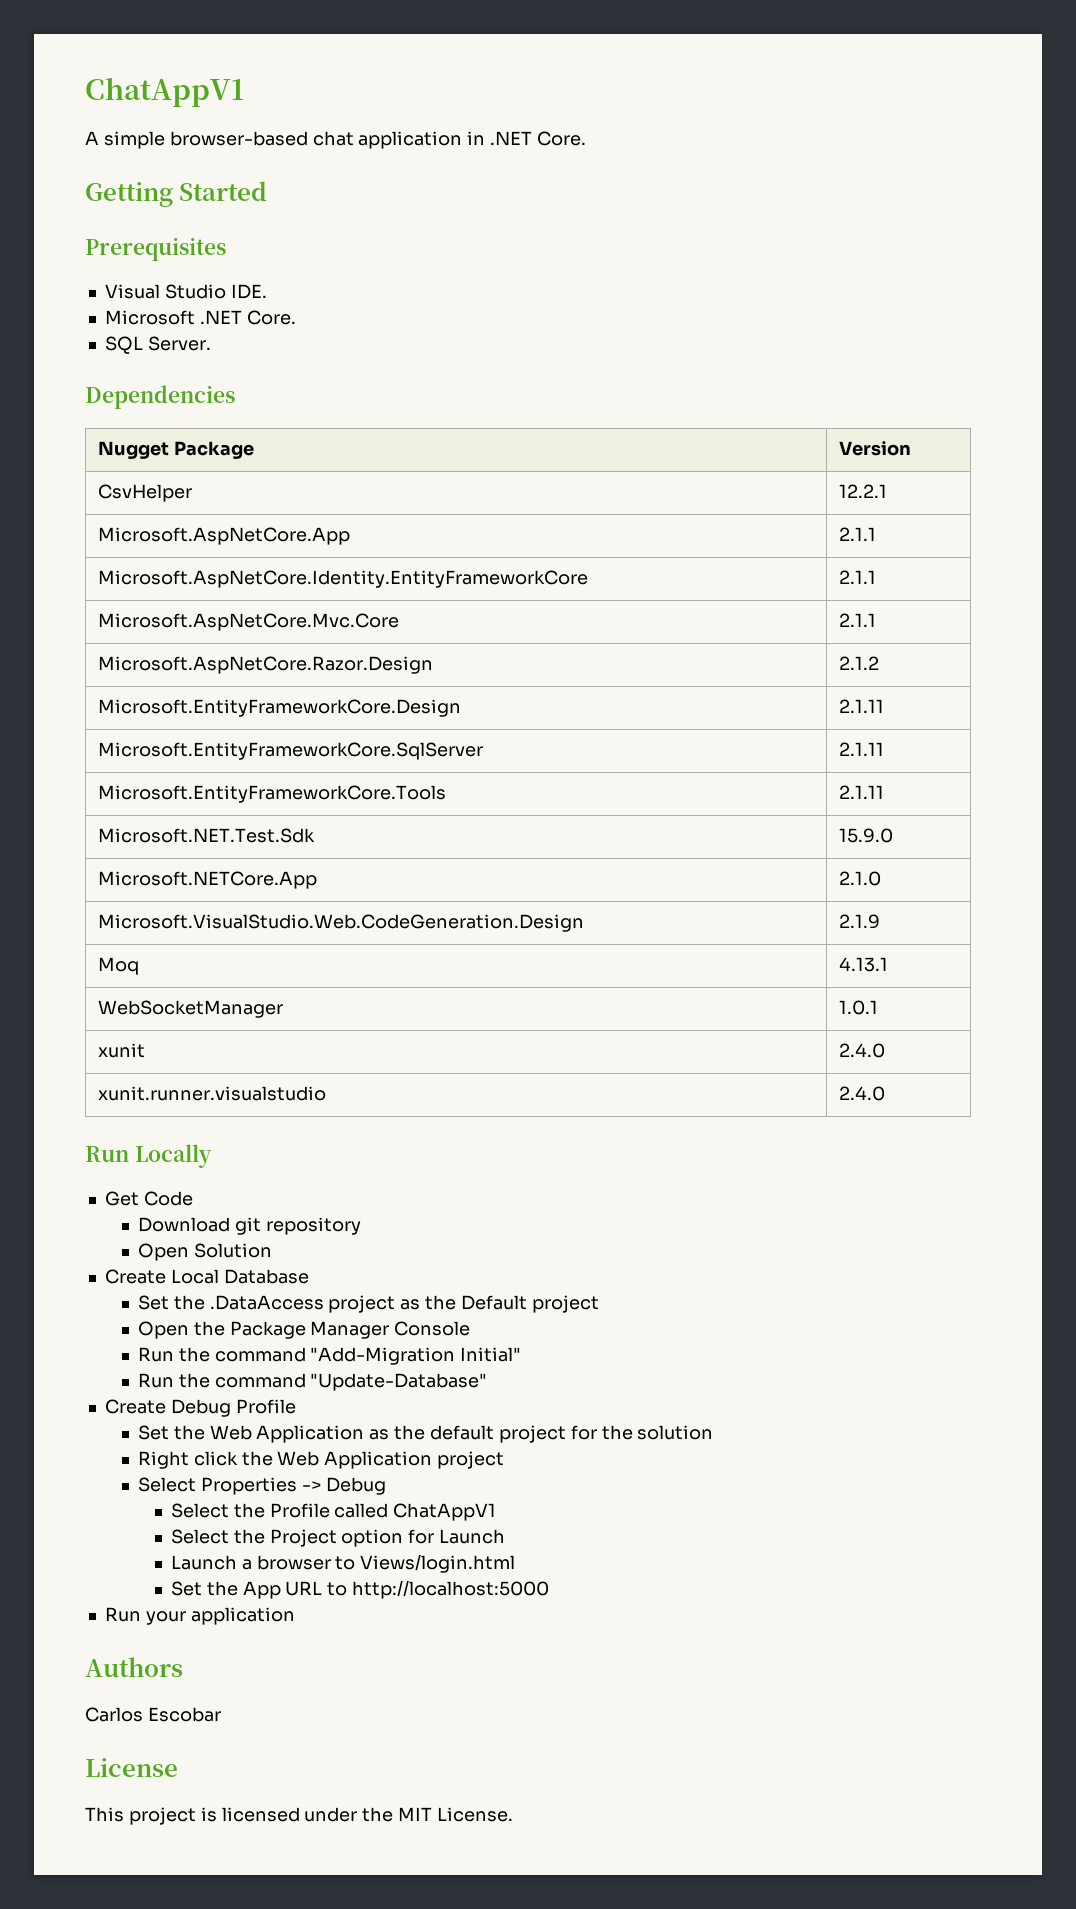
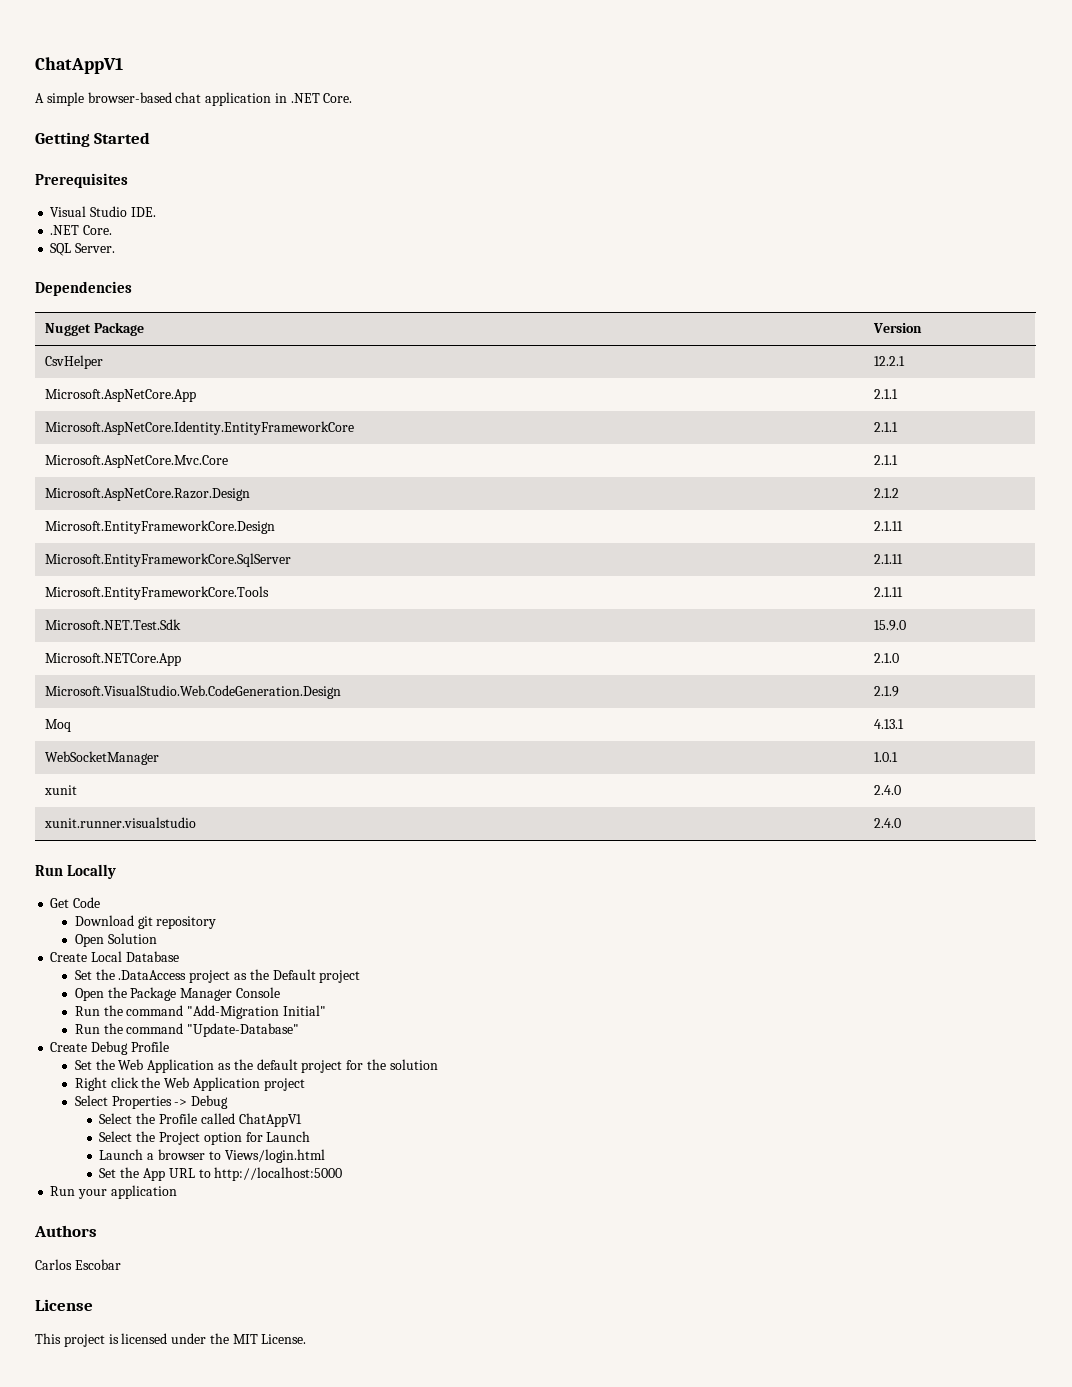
[104,310,195,325] Microsoft -> (156, 212) none

